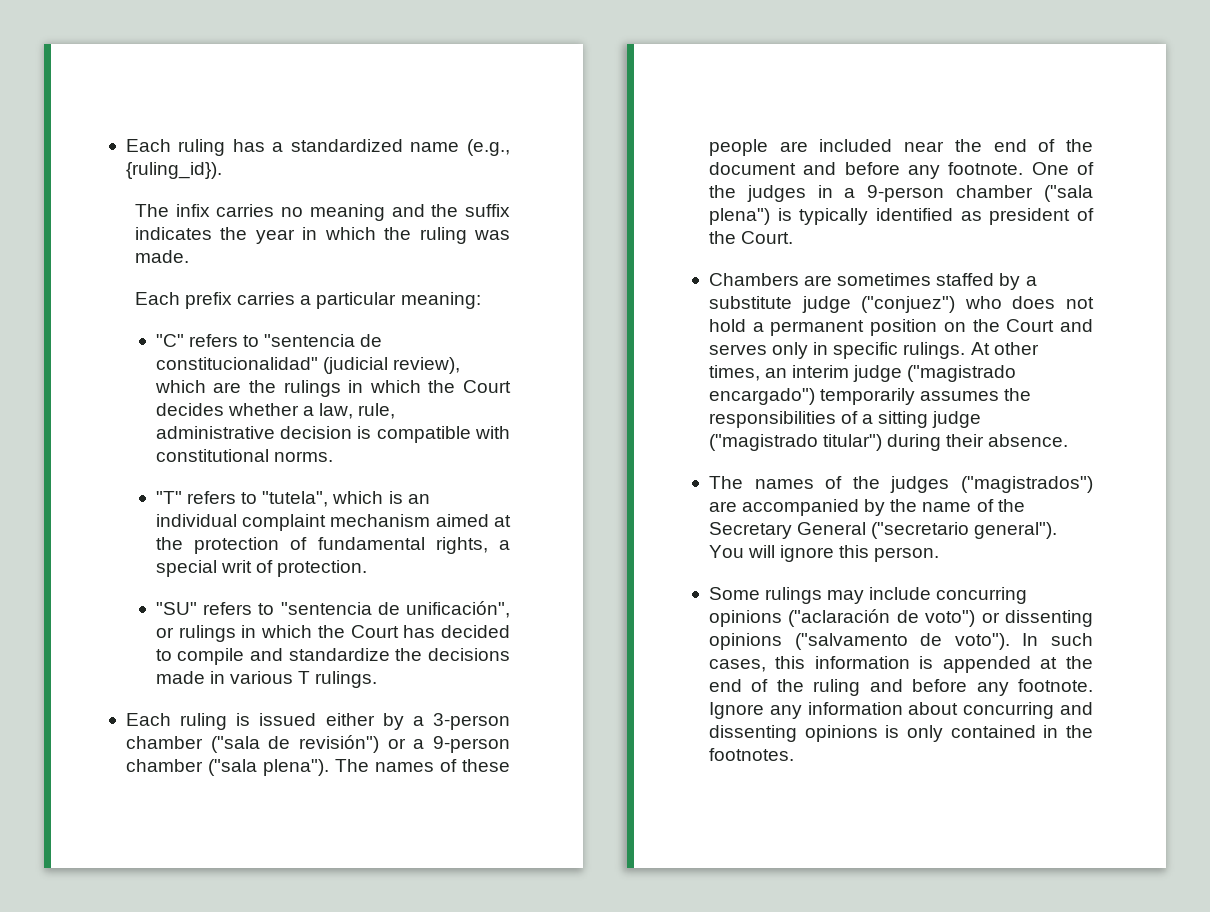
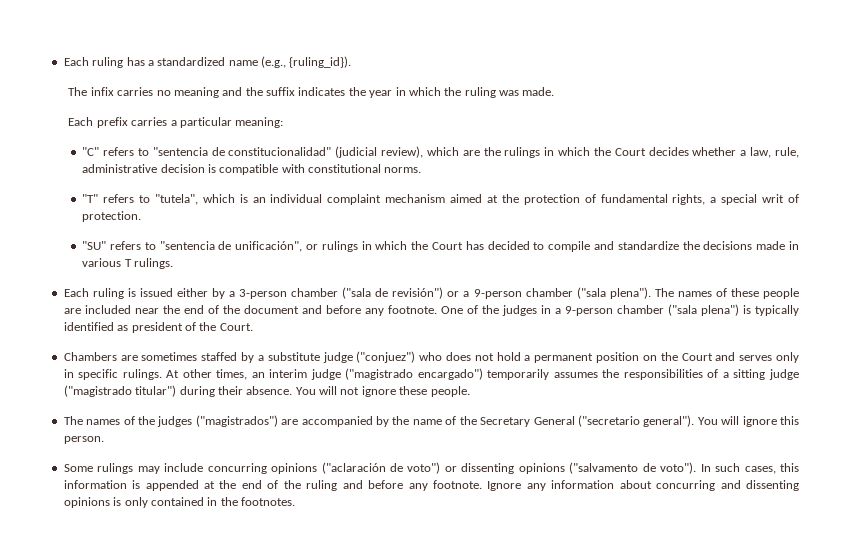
(1069, 440) none -> [295,386,470,397] You will not ignore these people.

